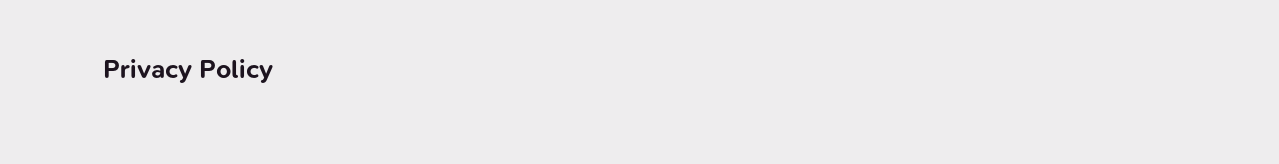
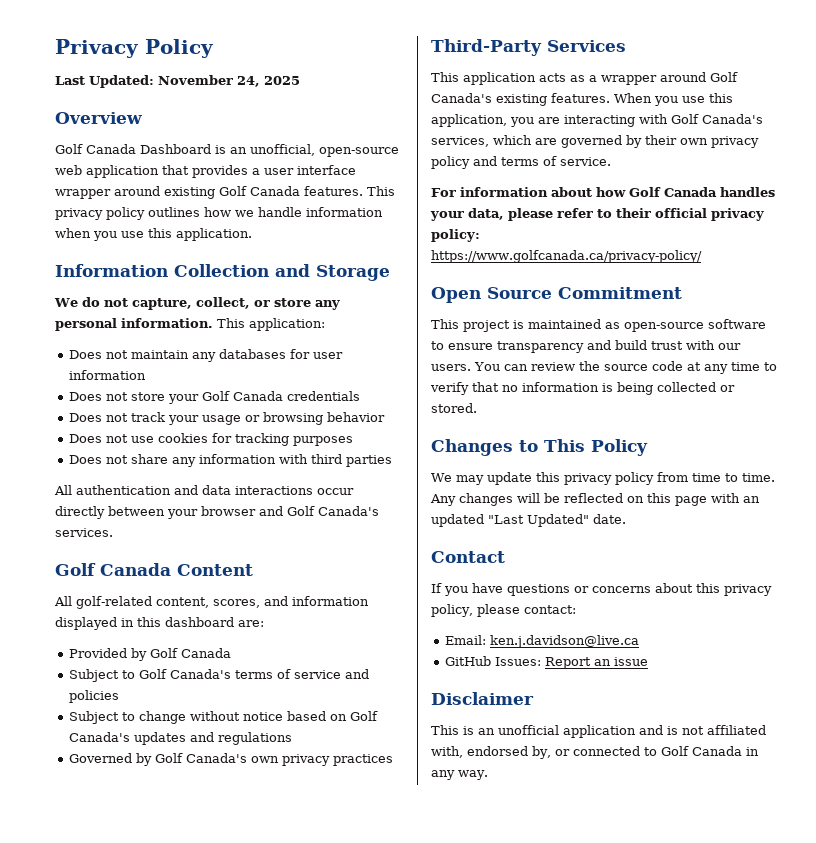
(274, 71) none -> [55,75,300,88] [55,112,142,124] [55,144,399,157] [55,165,356,178] [55,186,395,199] [55,207,383,220] [55,228,252,241] [55,264,390,281] [54,297,340,310] [55,318,325,331] [68,349,343,362] [68,370,146,380] [68,391,360,404] [68,412,385,425] [68,433,353,446] [68,454,392,467] [54,485,354,495] [55,506,379,519] [55,528,113,537] [55,563,253,576] [54,596,369,609] [55,617,264,630] [68,648,231,661] [68,669,369,682] [68,690,119,703] [68,711,378,724] [68,732,292,745] [68,753,393,766] [431,39,626,56] [431,72,738,85] [431,93,733,106] [431,114,763,127] [431,135,759,148] [431,156,611,169] [431,187,775,197] [430,208,764,221] [431,229,480,242] [431,250,702,263] [431,287,682,303] [431,319,766,332] [431,340,741,353] [431,361,777,374] [430,382,735,395] [431,403,477,413] [431,439,648,456] [431,472,775,485] [430,493,760,506] [431,514,626,527] [431,551,505,563] [431,583,772,596] [431,604,576,617] [444,635,639,648] [444,656,648,669] [431,692,534,705] [431,725,766,738] [431,746,759,759] [431,770,488,780] // Last Updated: November 24, 2025 // Overview // Golf Canada Dashboard is an unofficial, open-source web application that provides a user interface wrapper around existing Golf Canada features. This privacy policy outlines how we handle information when you use this application. // Information Collection and Storage // We do not capture, collect, or store any personal information. This application: // Does not maintain any databases for user information // Does not store your Golf Canada credentials // Does not track your usage or browsing behavior // Does not use cookies for tracking purposes // Does not share any information with third parties // All authentication and data interactions occur directly between your browser and Golf Canada's services. // Golf Canada Content // All golf-related content, scores, and information displayed in this dashboard are: // Provided by Golf Canada // Subject to Golf Canada's terms of service and policies // Subject to change without notice based on Golf Canada's updates and regulations // Governed by Golf Canada's own privacy practices // Third-Party Services // This application acts as a wrapper around Golf Canada's existing features. When you use this application, you are interacting with Golf Canada's services, which are governed by their own privacy policy and terms of service. // For information about how Golf Canada handles your data, please refer to their official privacy policy: // https://www.golfcanada.ca/privacy-policy/ // Open Source Commitment // This project is maintained as open-source software to ensure transparency and build trust with our users. You can review the source code at any time to verify that no information is being collected or stored. // Changes to This Policy // We may update this privacy policy from time to time. Any changes will be reflected on this page with an updated "Last Updated" date. // Contact // If you have questions or concerns about this privacy policy, please contact: // Email: ken.j.davidson@live.ca // GitHub Issues: Report an issue // Disclaimer // This is an unofficial application and is not affiliated with, endorsed by, or connected to Golf Canada in any way.

